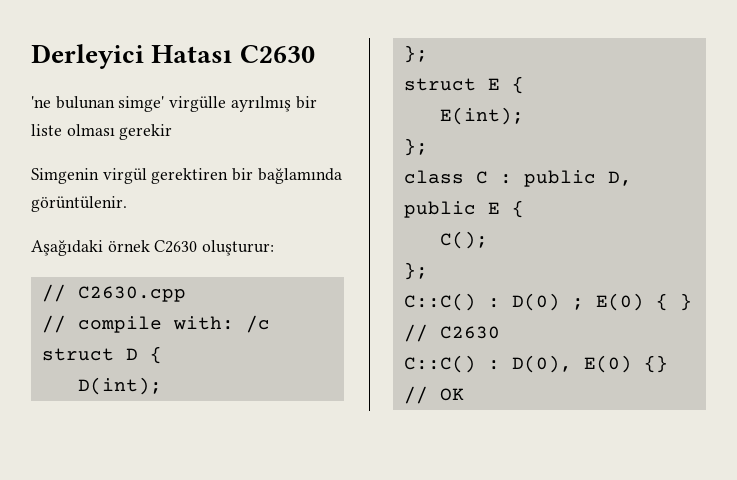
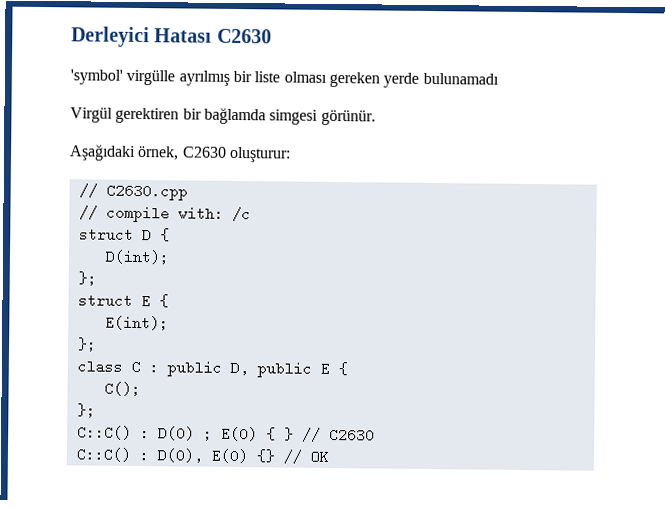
[31,96,165,112] 'ne bulunan simge' -> [70,69,123,85] 'symbol'
[119,124,173,140] [31,168,342,184] [31,196,127,212] gerekir // Simgenin virgül gerektiren bir bağlamında görüntülenir. -> [328,71,499,88] [70,107,376,126] gereken yerde bulunamadı // Virgül gerektiren bir bağlamda simgesi görünür.
[107,240,150,252] örnek -> [137,145,180,161] örnek,

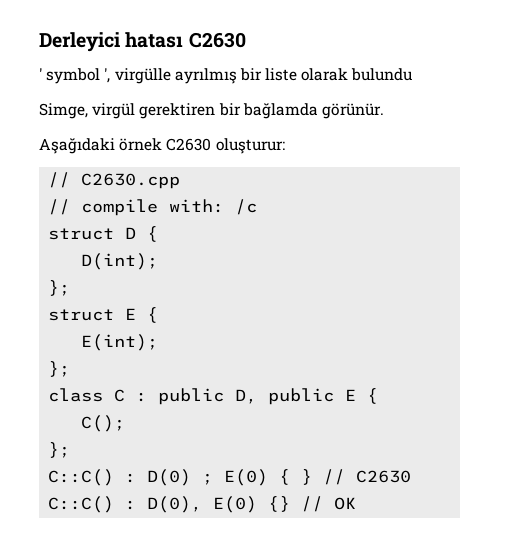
[154,28,272,44] [70,69,123,85] Hatası C2630 // 'symbol' -> [125,32,246,48] [39,68,111,84] hatası C2630 // ' symbol ',
[283,71,499,88] [70,107,113,123] olması gereken yerde bulunamadı // Virgül -> [301,68,413,81] [39,103,136,119] olarak bulundu // Simge, virgül
[269,109,319,125] simgesi -> (318, 111) none
[137,145,180,161] örnek, -> [119,138,163,151] örnek

